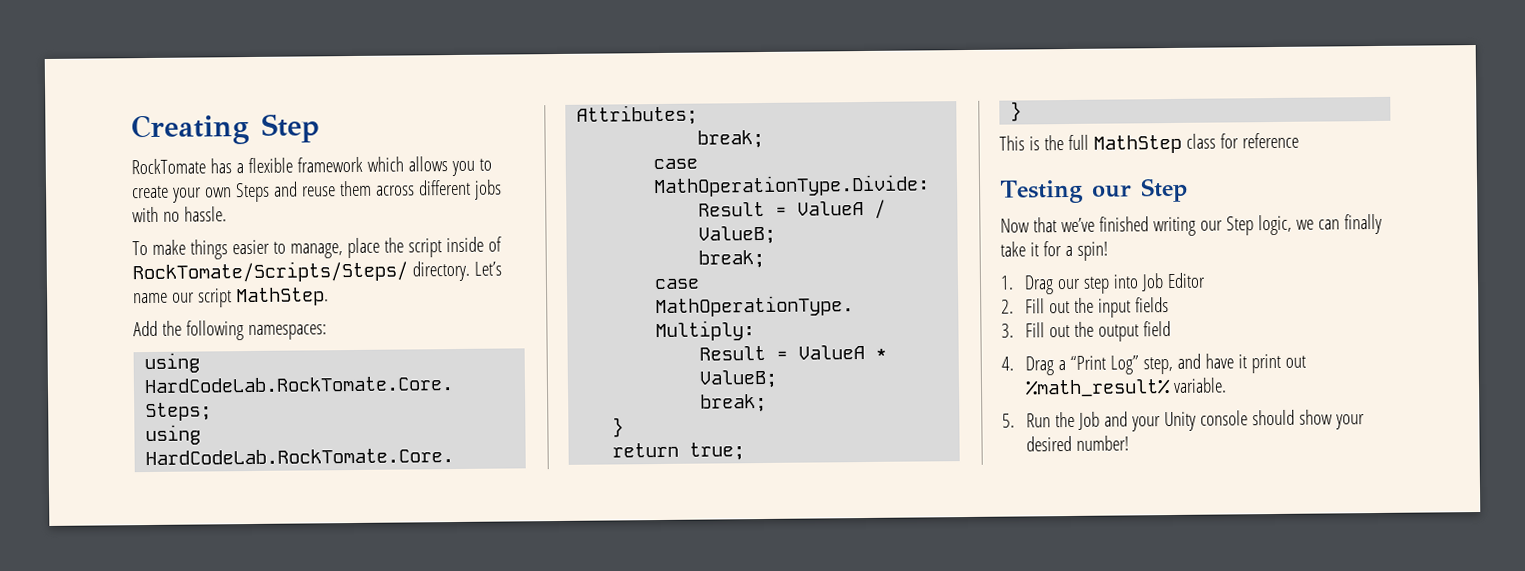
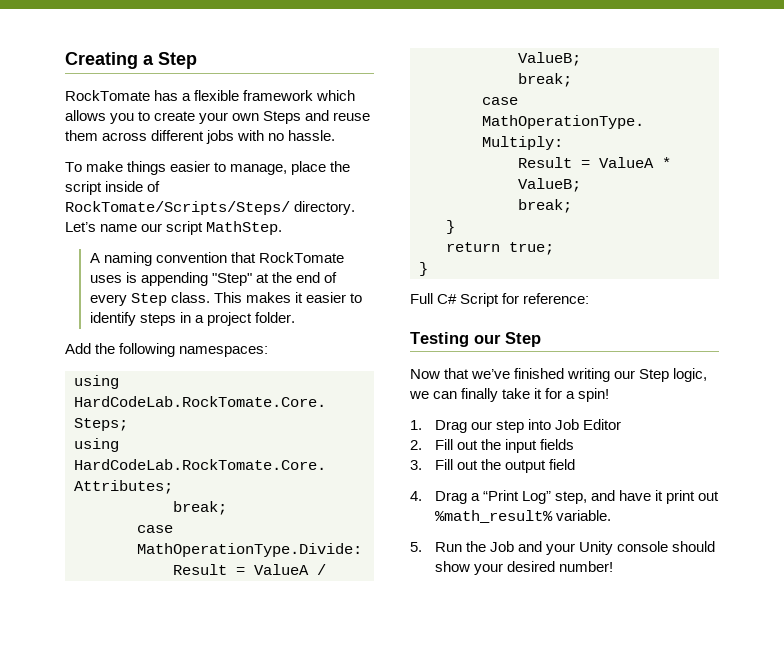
(250, 130) none -> [143,55,154,65] a
(329, 297) none -> [89,252,344,266] [89,272,338,286] [89,292,363,306] [89,312,295,326] // A naming convention that RockTomate uses is appending "Step" at the end of every Step class. This makes it easier to identify steps in a project folder.
[999,132,1299,154] This is the full MathStep class for reference -> [410,293,590,307] Full C# Script for reference:

